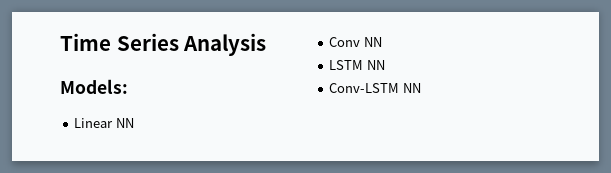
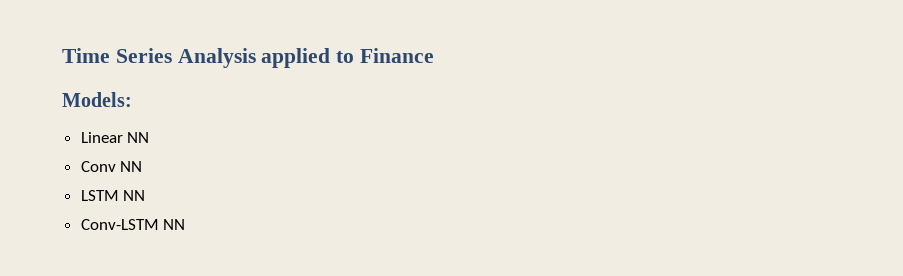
(267, 44) none -> [261,48,435,68] applied to Finance

